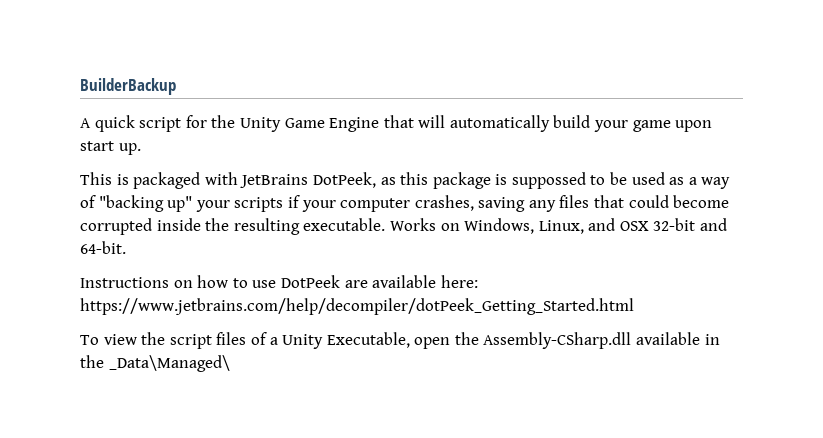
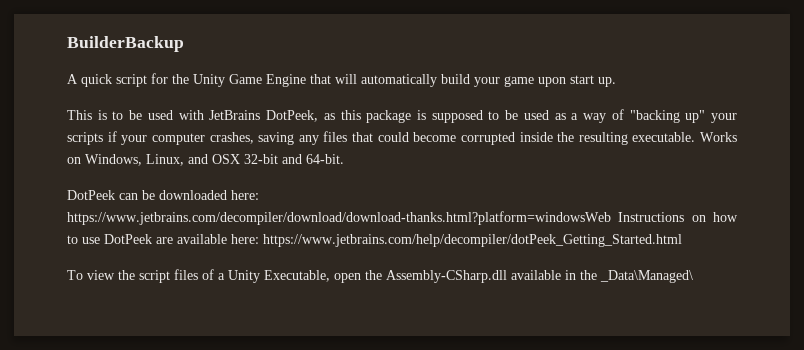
[133,172,201,189] packaged -> [112,110,173,120] to be used
[511,172,586,189] suppossed -> [431,110,483,123] supposed
(126, 247) none -> [67,190,259,200] [67,211,611,225] DotPeek can be downloaded here: https://www.jetbrains.com/decompiler/download/download-thanks.html?platform=windowsWeb

